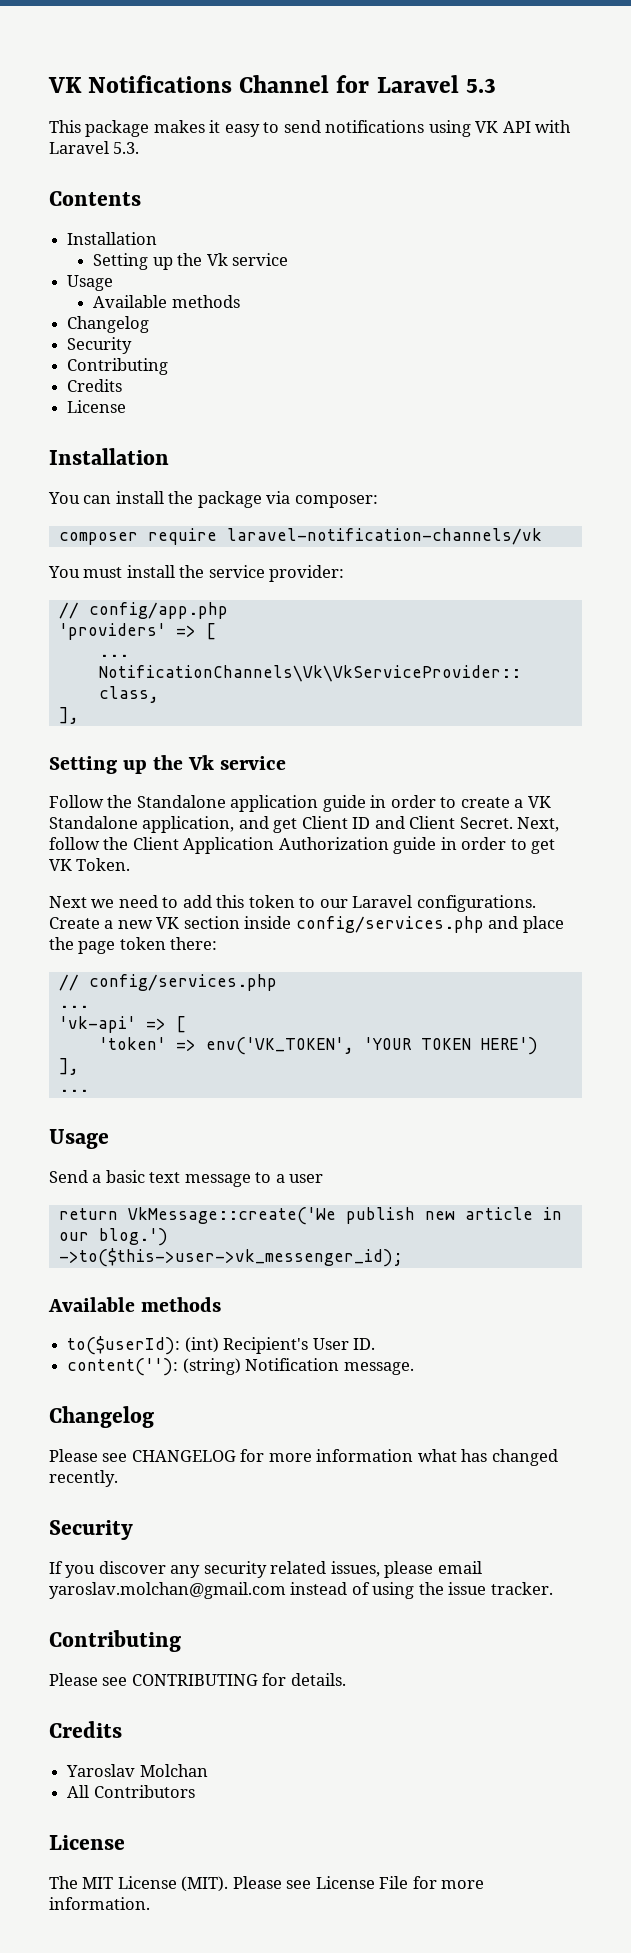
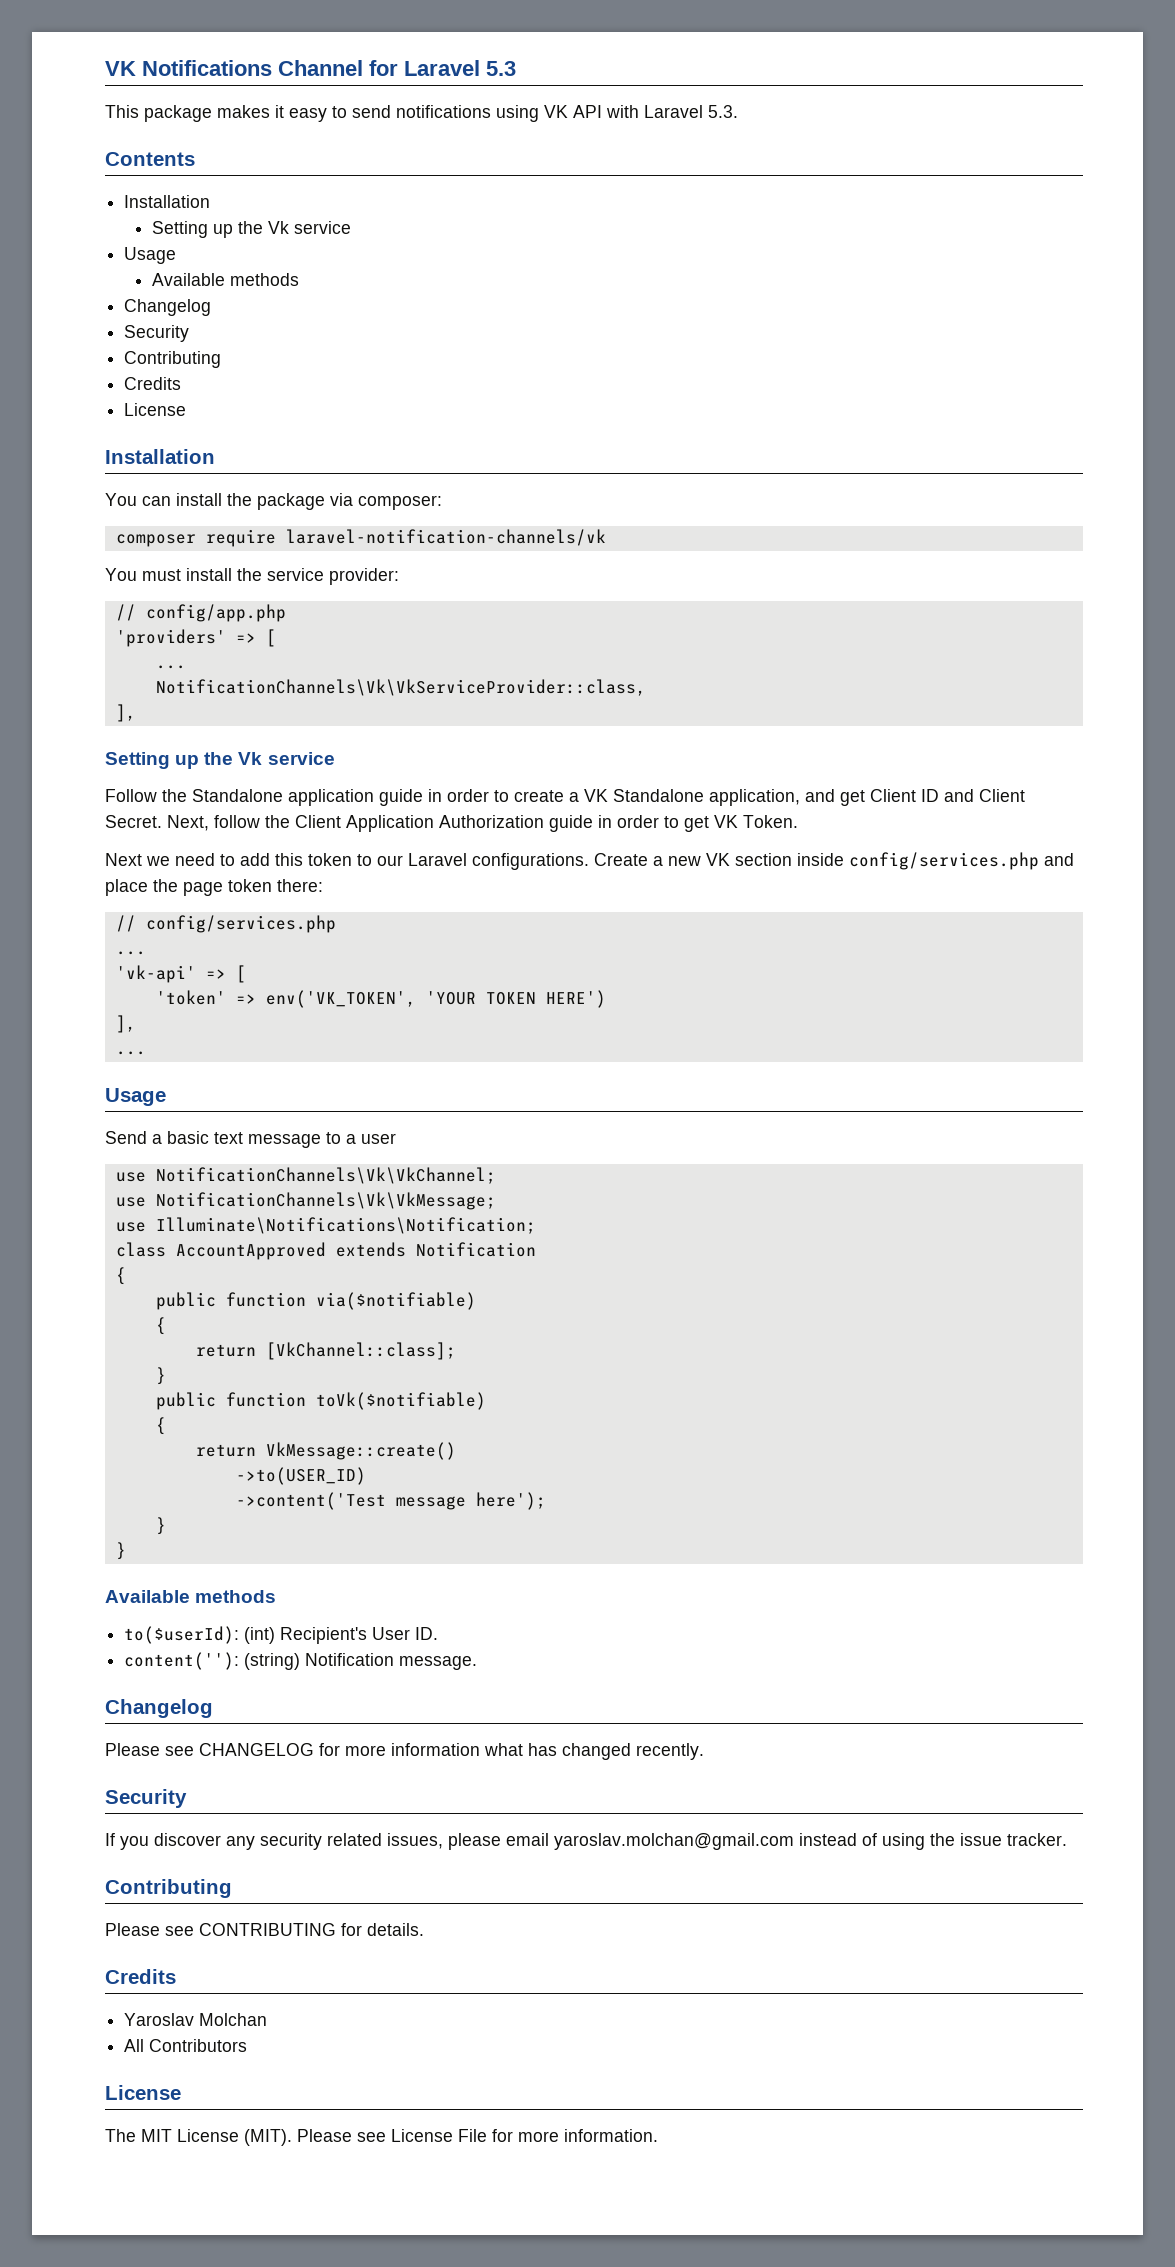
[58,1207,562,1225] [58,1228,168,1246] [58,1248,403,1267] return VkMessage::create('We publish new article in our blog.') // ->to($this->user->vk_messenger_id); -> [115,1167,496,1184] [115,1192,496,1210] [115,1217,536,1234] [115,1242,536,1260] [115,1267,126,1285] [155,1292,476,1310] [155,1317,166,1335] [195,1342,456,1360] [155,1367,166,1385] [155,1392,486,1410] [155,1417,166,1435] [195,1442,456,1460] [235,1467,366,1485] [235,1492,546,1510] [155,1517,166,1535] [115,1542,126,1560] use NotificationChannels\Vk\VkChannel; // use NotificationChannels\Vk\VkMessage; // use Illuminate\Notifications\Notification; // class AccountApproved extends Notification // { // public function via($notifiable) // { // return [VkChannel::class]; // } // public function toVk($notifiable) // { // return VkMessage::create() // ->to(USER_ID) // ->content('Test message here'); // } // }

